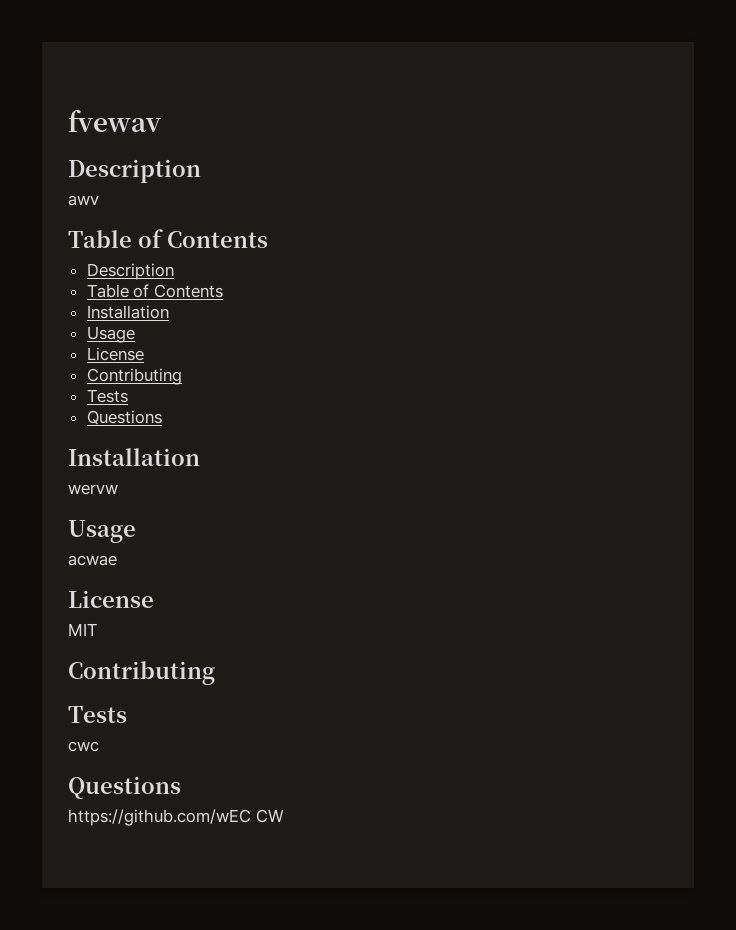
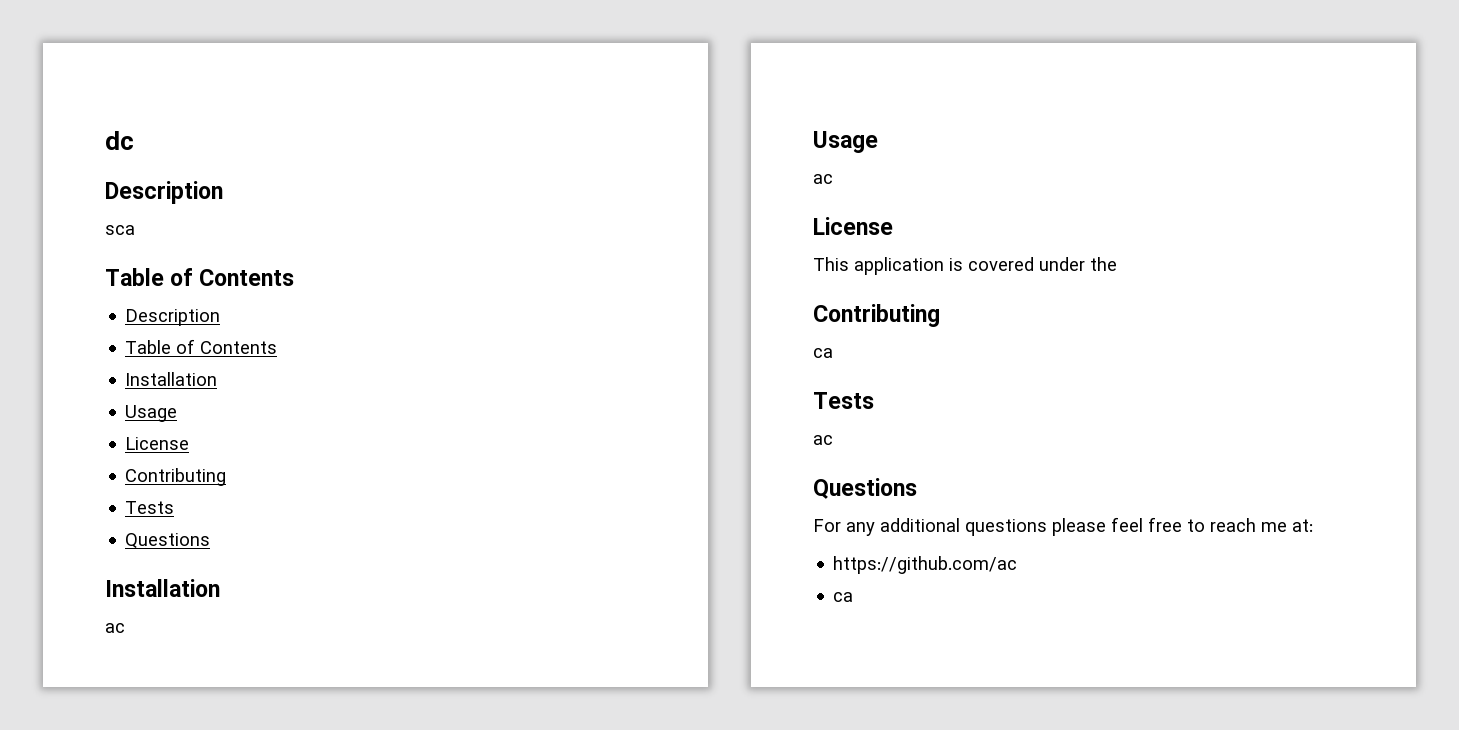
[68,110,161,132] [68,159,201,183] [68,195,99,206] fvewav // Description // awv -> [105,131,134,150] [105,181,223,204] [105,225,135,235] dc // Description // sca
[68,484,118,495] [68,520,136,543] [68,555,117,566] [68,590,154,608] [68,623,97,636] [68,661,215,685] [68,706,127,723] [68,741,99,752] [68,776,181,799] [68,809,284,826] wervw // Usage // acwae // License // MIT // Contributing // Tests // cwc // Questions // https://github.com/wEC CW -> [105,623,125,633] [813,131,878,153] [813,174,833,184] [813,217,893,235] [813,257,1117,275] [813,304,940,327] [813,348,833,358] [813,392,874,409] [813,435,833,445] [813,478,917,499] [813,517,1313,536] [833,556,1018,574] [833,592,854,602] ac // Usage // ac // License // This application is covered under the // Contributing // ca // Tests // ac // Questions // For any additional questions please feel free to reach me at: // https://github.com/ac // ca

